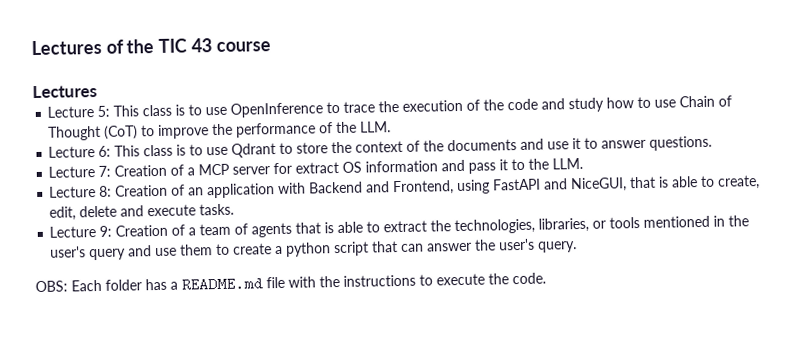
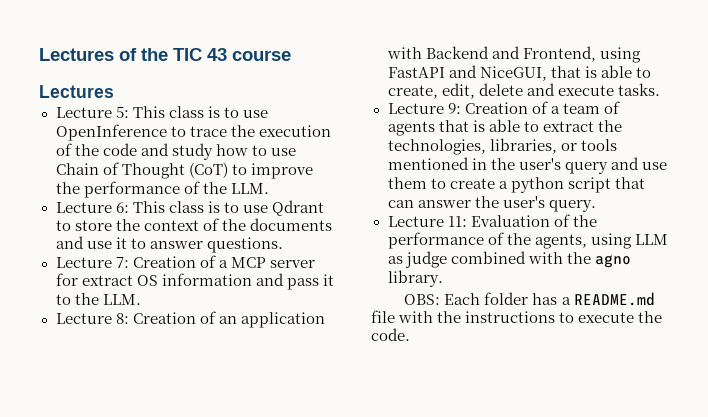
(578, 247) none -> [387,214,597,227] [387,232,668,249] [387,251,631,268] [387,270,443,287] // Lecture 11: Evaluation of the performance of the agents, using LLM as judge combined with the agno library.

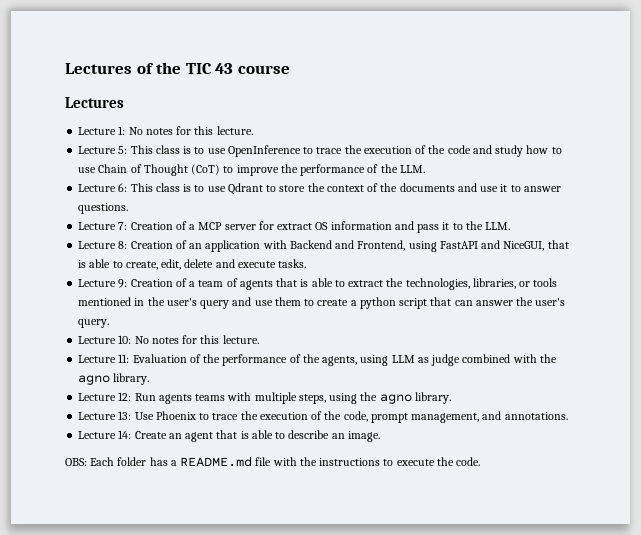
(114, 91) none -> [78,126,253,135] // Lecture 1: No notes for this lecture.
(596, 206) none -> [78,335,259,344] // Lecture 10: No notes for this lecture.
(443, 278) none -> [78,392,451,404] [78,411,568,423] [78,430,380,442] // Lecture 12: Run agents teams with multiple steps, using the agno library. // Lecture 13: Use Phoenix to trace the execution of the code, prompt management, and annotations. // Lecture 14: Create an agent that is able to describe an image.

